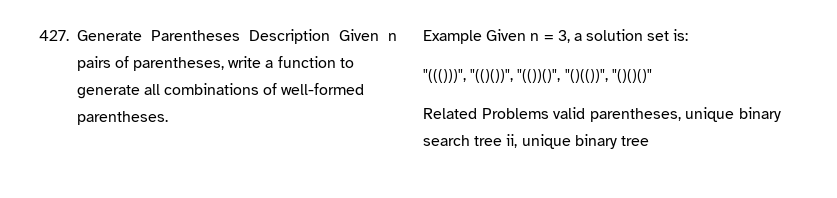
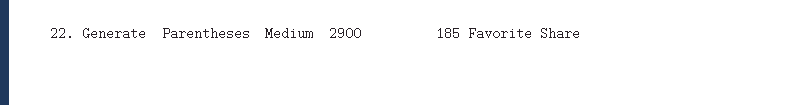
[39,30,69,41] 427. -> [50,27,74,40] 22.
[248,29,397,44] [76,56,354,71] [76,83,365,99] [76,111,168,125] [423,29,689,44] [423,69,652,83] [423,107,781,122] [423,134,649,149] Description Given n pairs of parentheses, write a function to generate all combinations of well-formed parentheses. // Example Given n = 3, a solution set is: // "((()))", "(()())", "(())()", "()(())", "()()()" // Related Problems valid parentheses, unique binary search tree ii, unique binary tree -> [265,27,580,40] Medium 2900 185 Favorite Share

